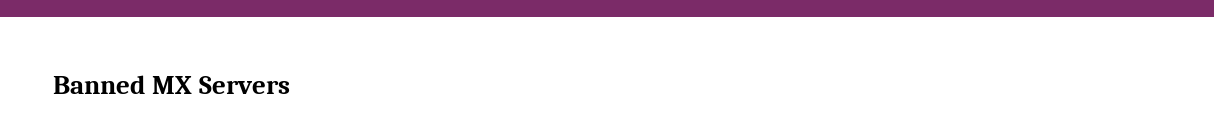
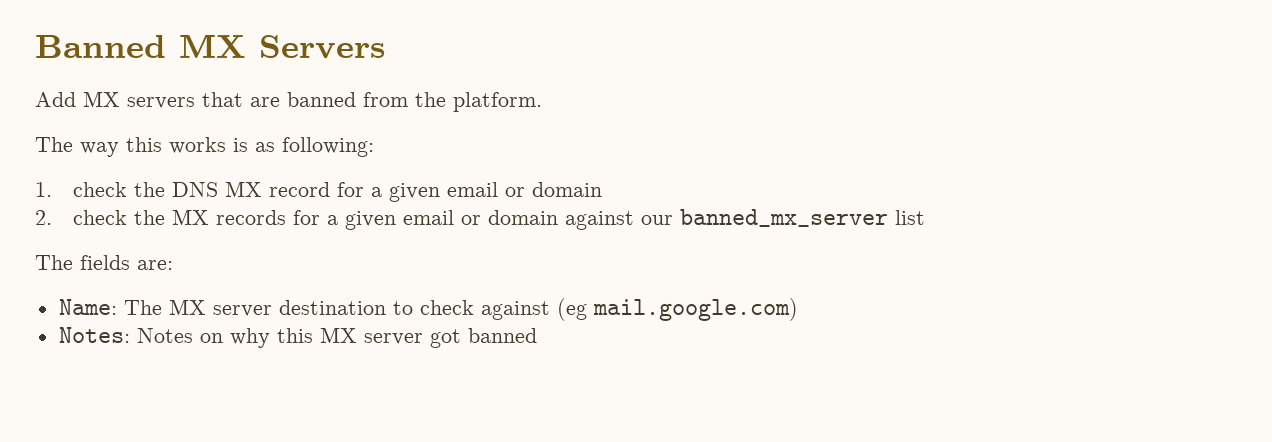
(291, 85) none -> [35,91,542,112] [35,137,374,157] [35,181,602,202] [35,209,925,230] [35,255,173,270] [58,298,798,321] [58,327,537,348] // Add MX servers that are banned from the platform. // The way this works is as following: // 1. check the DNS MX record for a given email or domain // 2. check the MX records for a given email or domain against our banned_mx_server list // The fields are: // Name: The MX server destination to check against (eg mail.google.com) // Notes: Notes on why this MX server got banned

